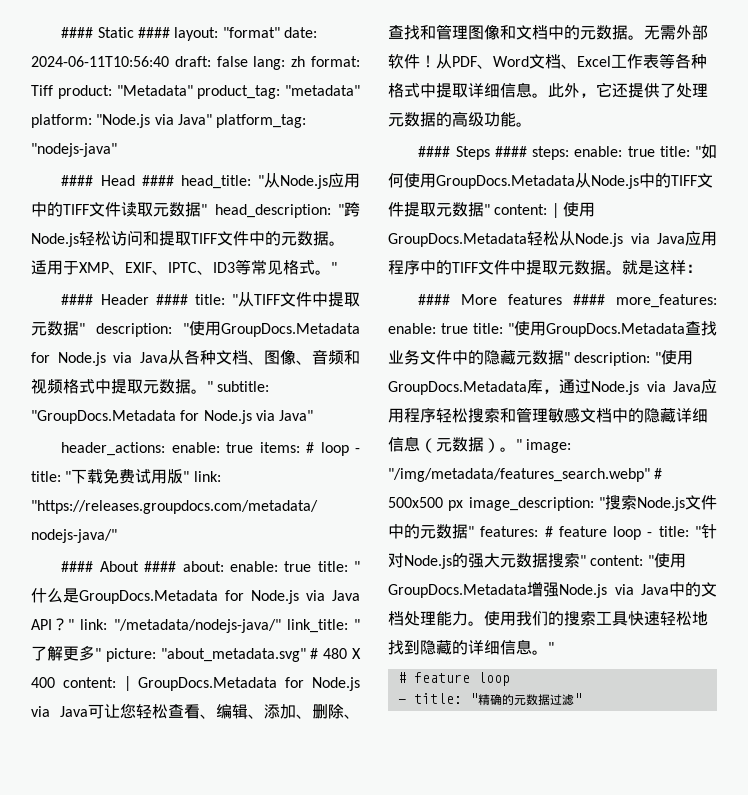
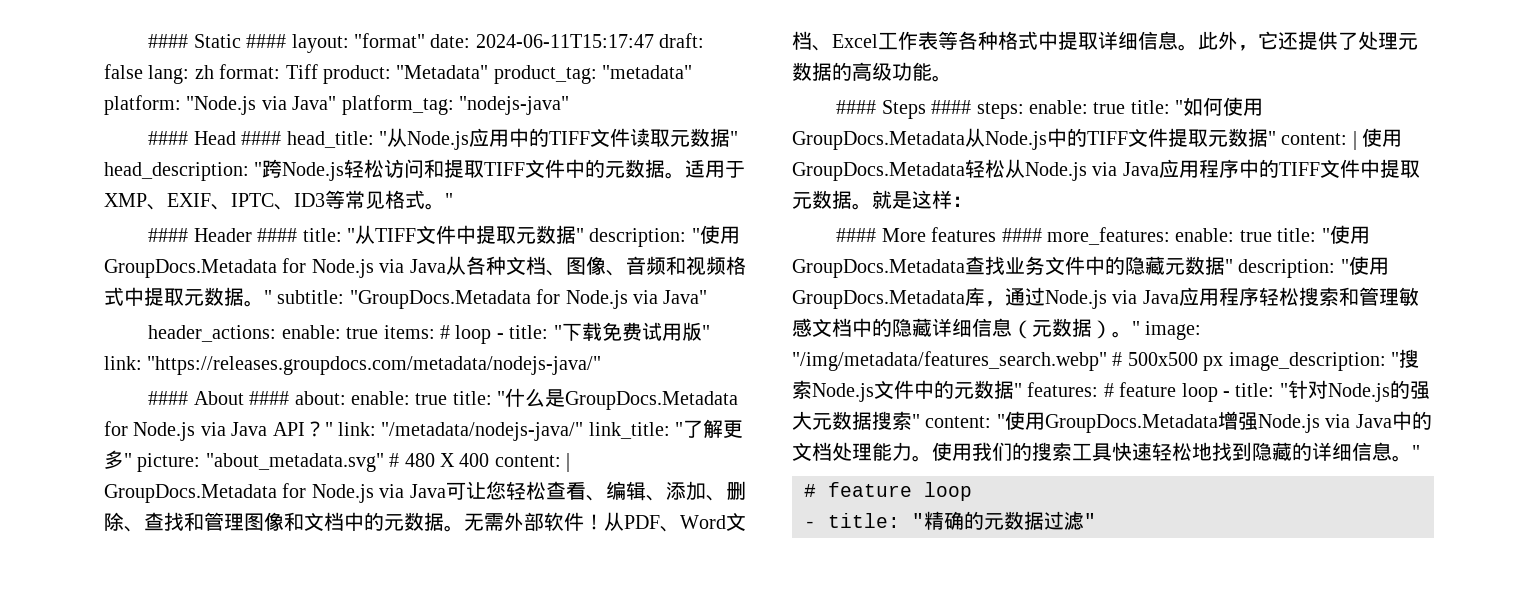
[31,56,169,67] 2024-06-11T10:56:40 -> [475,34,654,48] 2024-06-11T15:17:47

